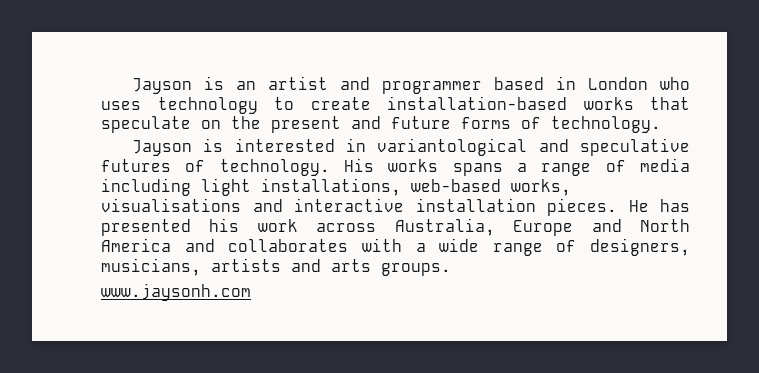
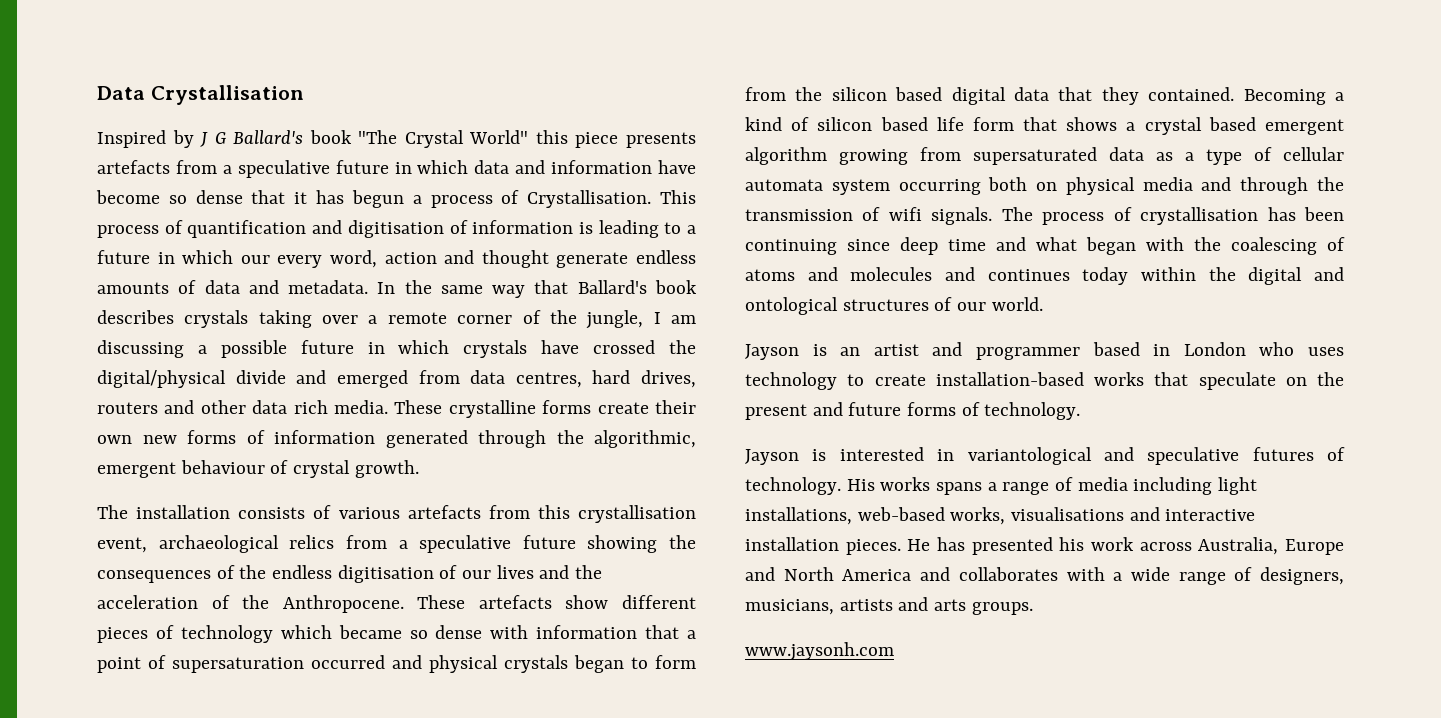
(131, 86) none -> [97,85,304,105] [97,130,696,148] [97,160,696,178] [96,190,696,208] [97,220,696,238] [97,250,697,268] [97,280,697,298] [97,310,697,329] [97,340,697,358] [97,370,696,388] [97,400,696,418] [97,430,696,448] [97,460,419,478] [97,505,696,523] [97,535,696,553] [97,565,603,583] [97,595,696,613] [97,625,696,643] [97,655,696,673] [745,87,1344,105] [745,117,1344,135] [745,147,1344,165] [745,177,1344,195] [745,207,1344,225] [745,237,1345,255] [745,267,1344,285] [745,297,1043,315] Data Crystallisation // Inspired by J G Ballard's book "The Crystal World" this piece presents artefacts from a speculative future in which data and information have become so dense that it has begun a process of Crystallisation. This process of quantification and digitisation of information is leading to a future in which our every word, action and thought generate endless amounts of data and metadata. In the same way that Ballard's book describes crystals taking over a remote corner of the jungle, I am discussing a possible future in which crystals have crossed the digital/physical divide and emerged from data centres, hard drives, routers and other data rich media. These crystalline forms create their own new forms of information generated through the algorithmic, emergent behaviour of crystal growth. // The installation consists of various artefacts from this crystallisation event, archaeological relics from a speculative future showing the consequences of the endless digitisation of our lives and the acceleration of the Anthropocene. These artefacts show different pieces of technology which became so dense with information that a point of supersaturation occurred and physical crystals began to form from the silicon based digital data that they contained. Becoming a kind of silicon based life form that shows a crystal based emergent algorithm growing from supersaturated data as a type of cellular automata system occurring both on physical media and through the transmission of wifi signals. The process of crystallisation has been continuing since deep time and what began with the coalescing of atoms and molecules and continues today within the digital and ontological structures of our world. //

